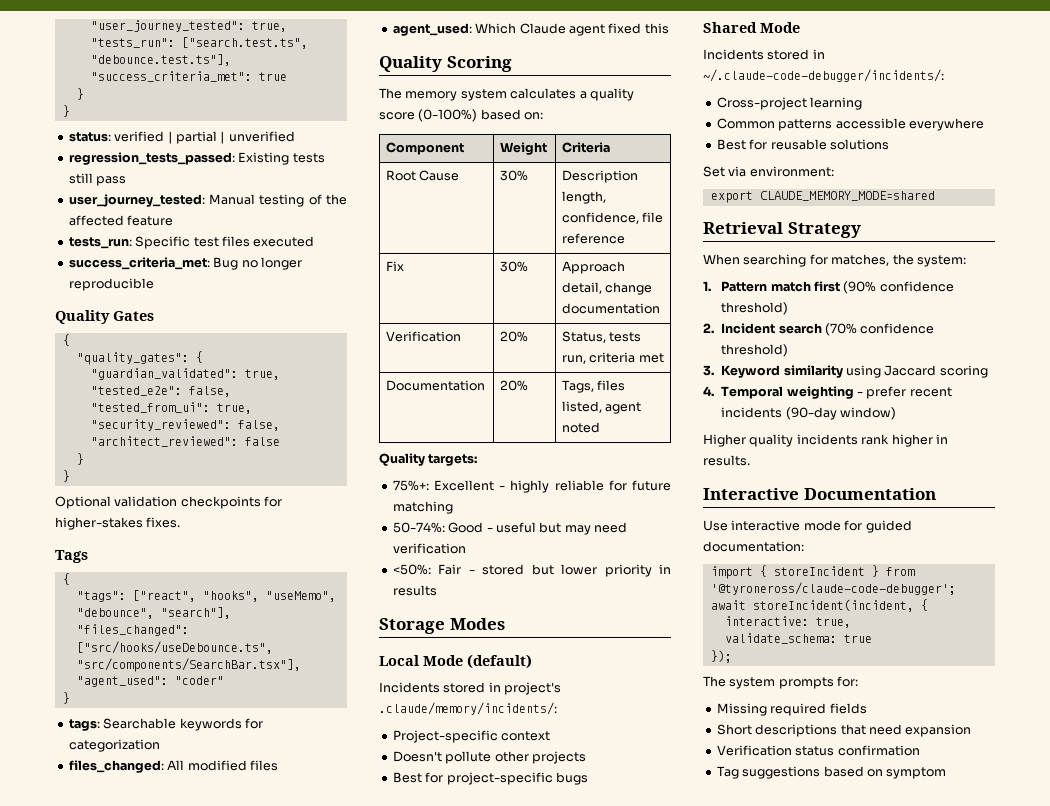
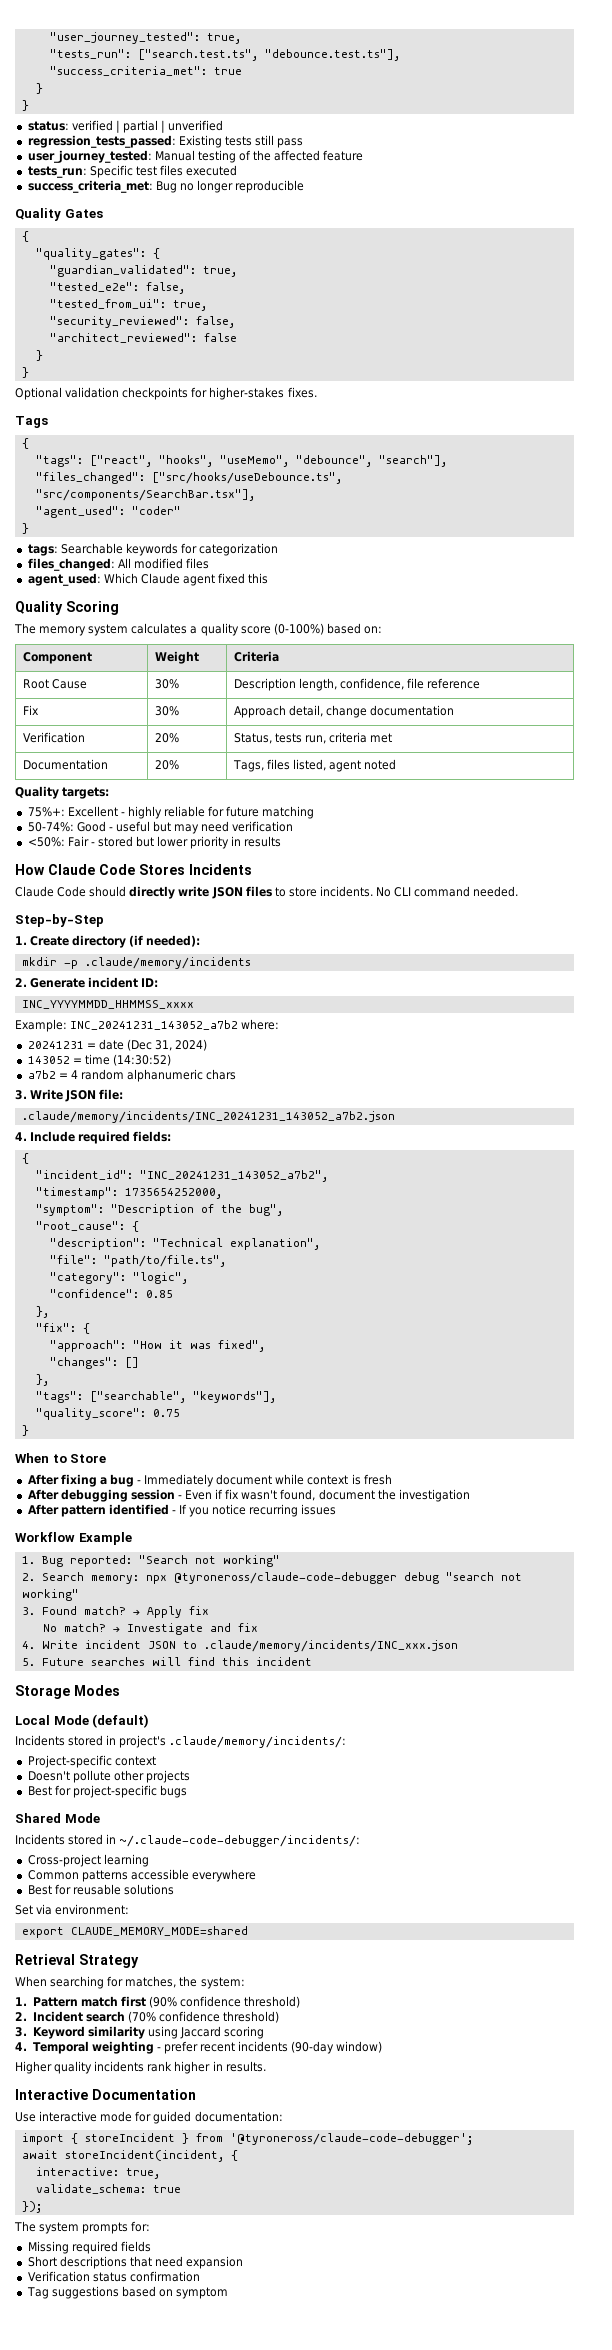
(437, 590) none -> [15,864,252,875] [15,886,519,899] [15,914,104,927] [15,935,201,948] [21,957,251,969] [15,977,159,988] [21,1000,194,1009] [15,1019,280,1032] [27,1039,208,1051] [27,1054,171,1066] [27,1069,237,1082] [15,1089,124,1102] [21,1111,395,1123] [15,1131,172,1144] [21,1153,29,1164] [35,1170,328,1182] [35,1187,222,1199] [35,1204,283,1216] [35,1221,139,1232] [49,1238,320,1250] [49,1255,226,1267] [49,1272,188,1284] [49,1289,173,1298] [35,1306,49,1318] [35,1323,90,1334] [49,1340,265,1352] [49,1357,139,1369] [35,1374,49,1386] [35,1391,276,1403] [35,1408,180,1420] [21,1425,29,1436] [15,1453,107,1463] [27,1474,392,1487] [27,1489,470,1502] [27,1504,337,1517] [15,1532,132,1545] [21,1555,280,1567] [21,1572,522,1584] [21,1589,79,1601] [21,1606,209,1618] [42,1623,258,1635] [21,1640,458,1652] [21,1657,312,1666] // How Claude Code Stores Incidents // Claude Code should directly write JSON files to store incidents. No CLI command needed. // Step-by-Step // 1. Create directory (if needed): // mkdir -p .claude/memory/incidents // 2. Generate incident ID: // INC_YYYYMMDD_HHMMSS_xxxx // Example: INC_20241231_143052_a7b2 where: // 20241231 = date (Dec 31, 2024) // 143052 = time (14:30:52) // a7b2 = 4 random alphanumeric chars // 3. Write JSON file: // .claude/memory/incidents/INC_20241231_143052_a7b2.json // 4. Include required fields: // { // "incident_id": "INC_20241231_143052_a7b2", // "timestamp": 1735654252000, // "symptom": "Description of the bug", // "root_cause": { // "description": "Technical explanation", // "file": "path/to/file.ts", // "category": "logic", // "confidence": 0.85 // }, // "fix": { // "approach": "How it was fixed", // "changes": [] // }, // "tags": ["searchable", "keywords"], // "quality_score": 0.75 // } // When to Store // After fixing a bug - Immediately document while context is fresh // After debugging session - Even if fix wasn't found, document the investigation // After pattern identified - If you notice recurring issues // Workflow Example // 1. Bug reported: "Search not working" // 2. Search memory: npx @tyroneross/claude-code-debugger debug "search not working" // 3. Found match? → Apply fix // No match? → Investigate and fix // 4. Write incident JSON to .claude/memory/incidents/INC_xxx.json // 5. Future searches will find this incident

